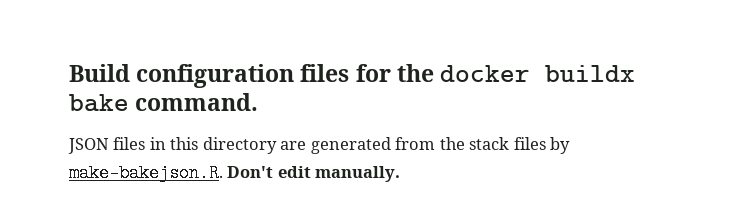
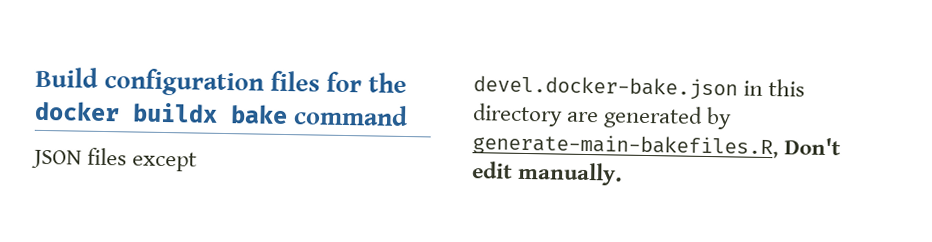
[135,93,259,111] command. -> [293,104,409,127] command
(146, 143) none -> [132,151,198,172] [473,75,738,101] except devel.docker-bake.json
[395,137,571,154] [69,164,223,182] from the stack files by make-bakejson.R. -> [706,106,733,130] [472,133,779,159] by generate-main-bakefiles.R,

